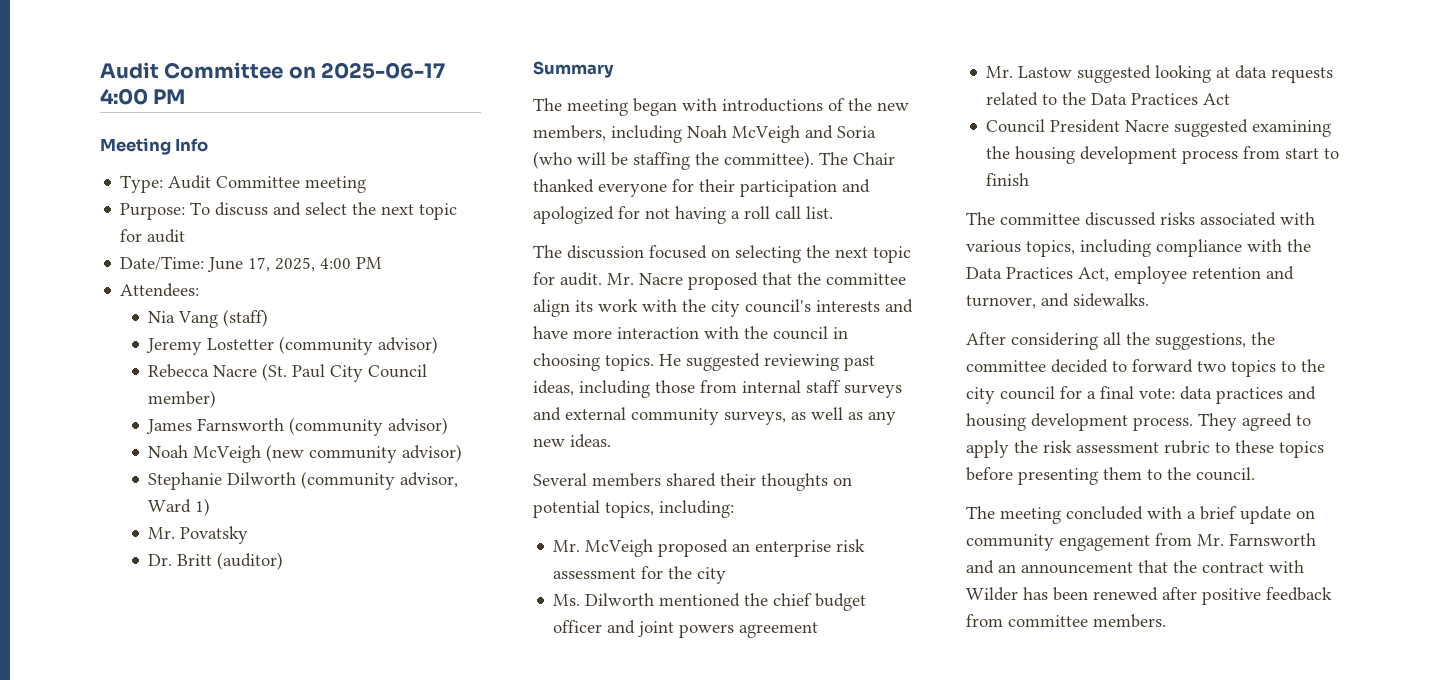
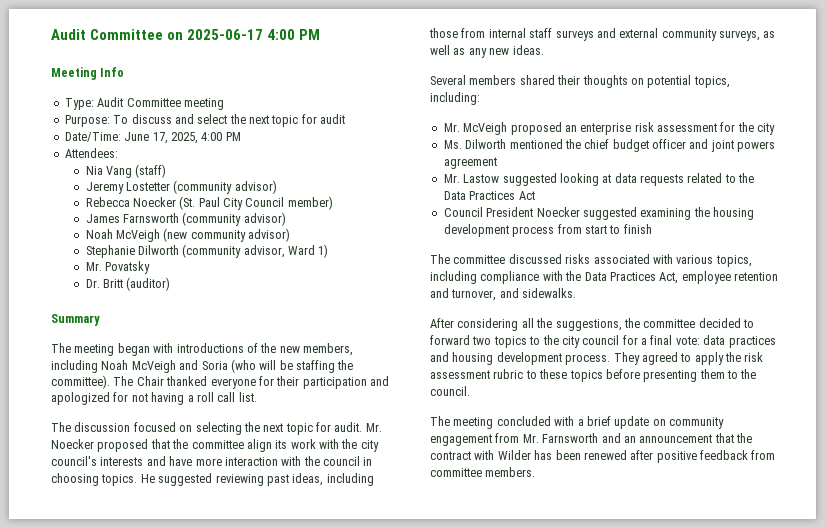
[213,365,258,377] Nacre -> [132,197,176,207] Noecker
[639,273,683,285] Nacre -> [51,439,94,449] Noecker
[1125,120,1170,132] Nacre -> [536,207,580,217] Noecker

